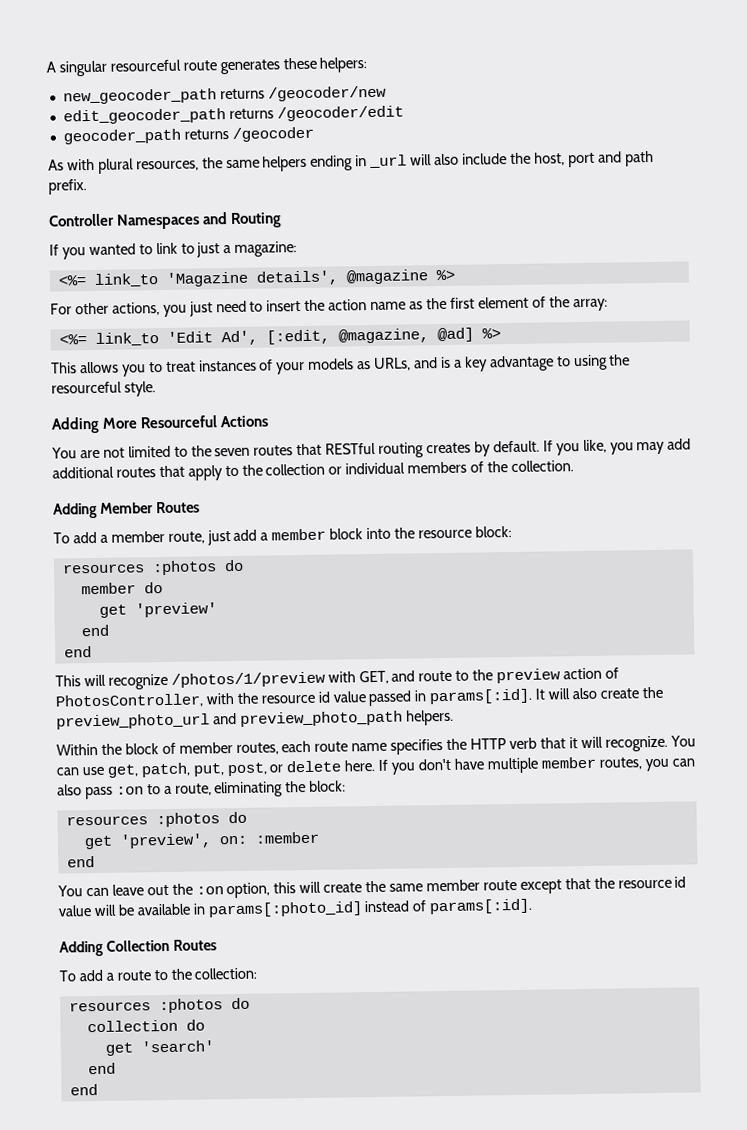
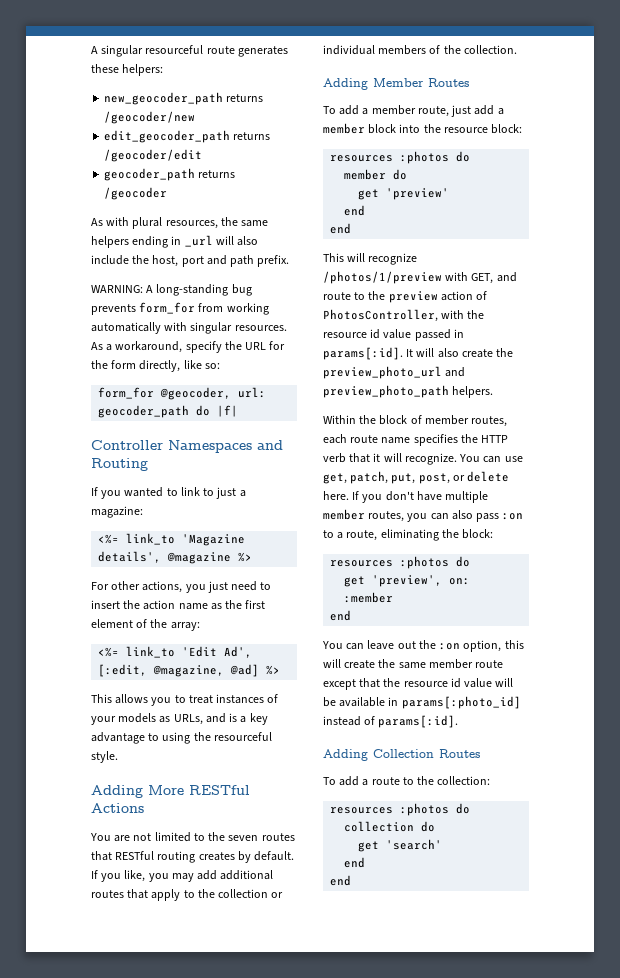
(87, 187) none -> [91,284,252,296] [91,302,269,315] [91,322,287,334] [91,341,286,353] [91,360,220,372] [98,387,267,400] [98,405,239,418] // WARNING: A long-standing bug prevents form_for from working automatically with singular resources. As a workaround, specify the URL for the form directly, like so: // form_for @geocoder, url: geocoder_path do |f|
[140,415,219,429] Resourceful -> [189,785,250,795] RESTful

